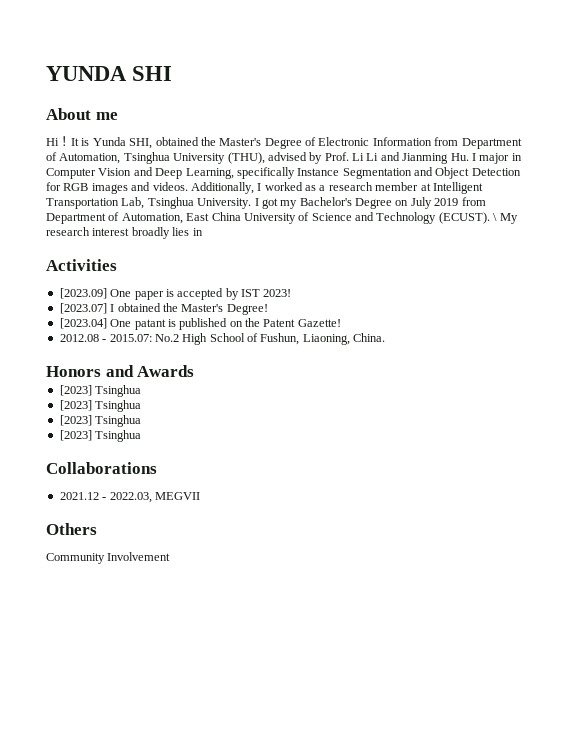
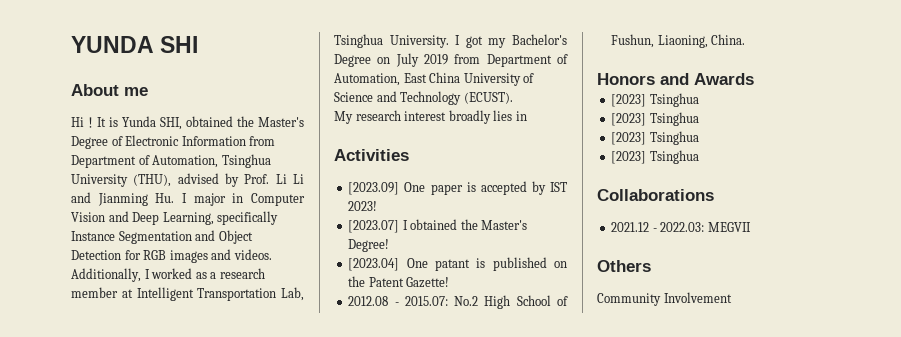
[493,213,498,221] \ -> (513, 98) //
[109,492,152,503] 2022.03, -> [660,222,705,232] 2022.03:

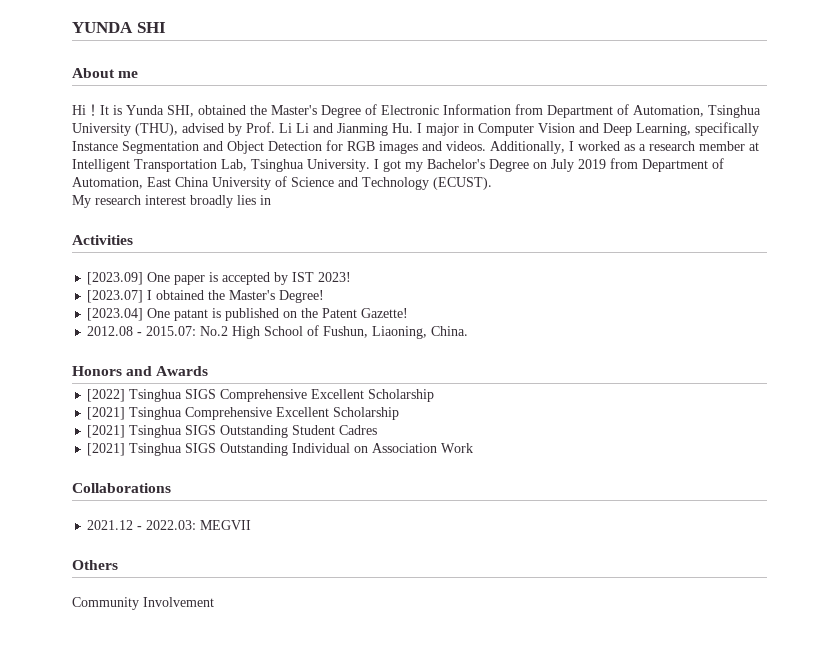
[611,93,699,107] [611,112,699,126] [611,131,699,145] [611,150,699,164] [2023] Tsinghua // [2023] Tsinghua // [2023] Tsinghua // [2023] Tsinghua -> [87,389,435,402] [87,407,400,420] [87,425,378,438] [87,443,474,456] [2022] Tsinghua SIGS Comprehensive Excellent Scholarship // [2021] Tsinghua Comprehensive Excellent Scholarship // [2021] Tsinghua SIGS Outstanding Student Cadres // [2021] Tsinghua SIGS Outstanding Individual on Association Work

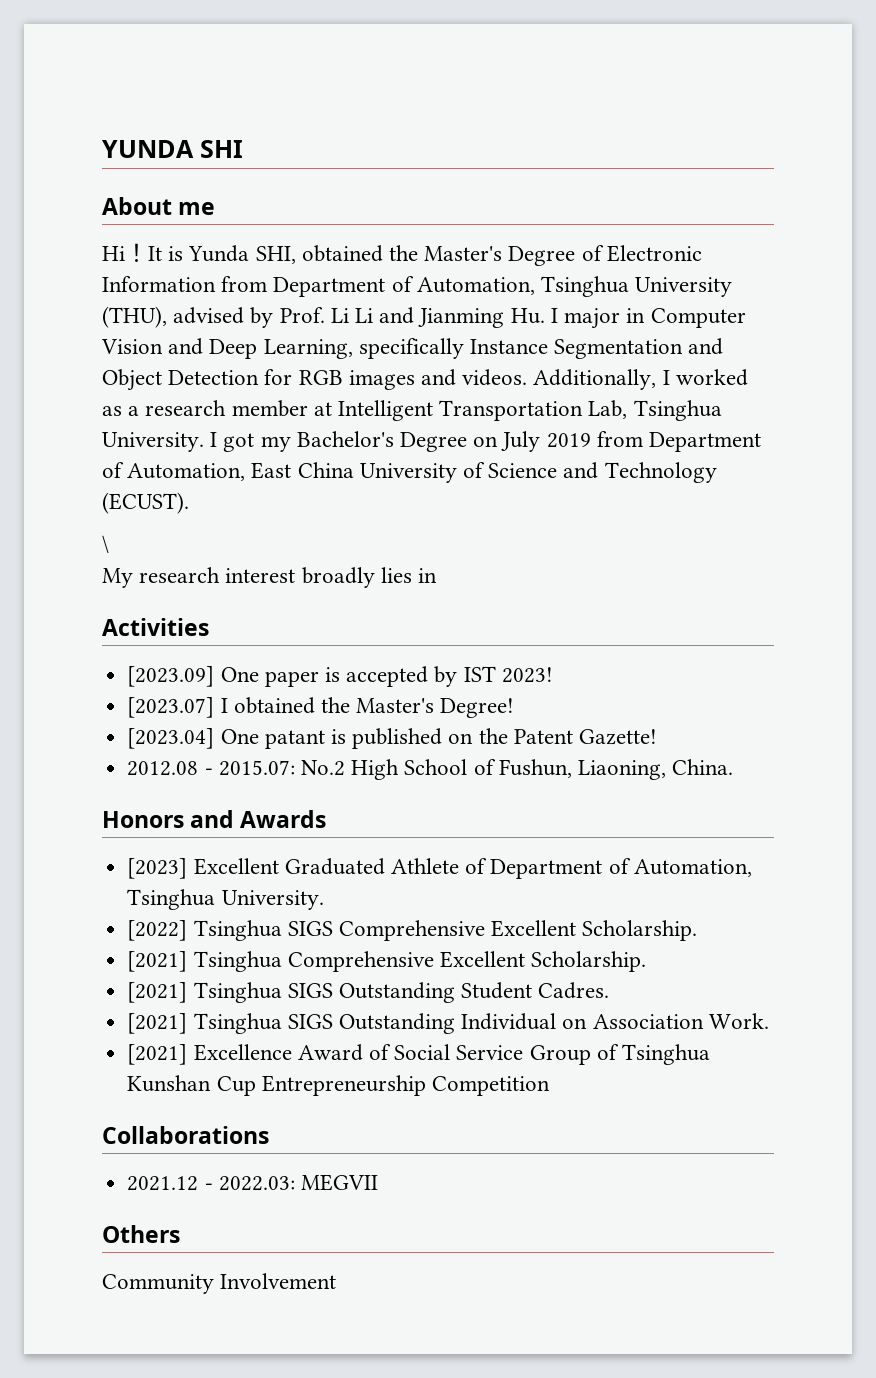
(492, 183) none -> [102,535,109,553] // \
(209, 371) none -> [127,858,752,879] [127,889,324,910] // [2023] Excellent Graduated Athlete of Department of Automation, Tsinghua University.
[368,389,435,402] Scholarship -> [582,920,698,941] Scholarship.
[333,407,400,420] Scholarship -> [531,951,647,972] Scholarship.
[339,425,378,435] Cadres -> [538,982,610,999] Cadres.
[441,443,474,453] Work -> [708,1013,769,1029] [127,1044,710,1065] [127,1075,550,1096] Work. // [2021] Excellence Award of Social Service Group of Tsinghua Kunshan Cup Entrepreneurship Competition

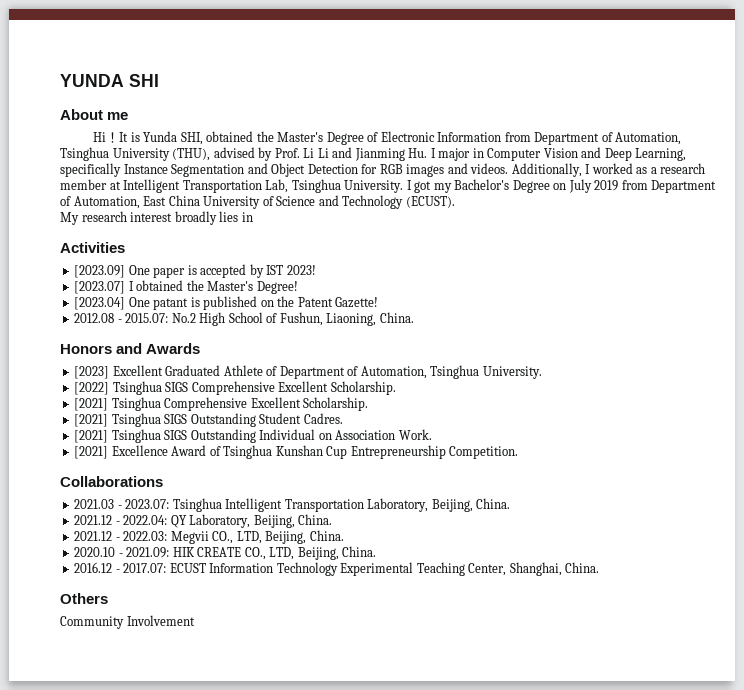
[102,535,109,553] // \ -> (455, 202) none
[394,1044,619,1065] Social Service Group of -> (221, 451) none
[431,1076,550,1096] Competition -> [449,446,519,459] Competition.
[127,1174,378,1191] 2021.12 - 2022.03: MEGVII -> [74,498,511,512] [74,514,333,528] [74,530,344,544] [74,546,377,560] [74,562,600,576] 2021.03 - 2023.07: Tsinghua Intelligent Transportation Laboratory, Beijing, China. // 2021.12 - 2022.04: QY Laboratory, Beijing, China. // 2021.12 - 2022.03: Megvii CO., LTD, Beijing, China. // 2020.10 - 2021.09: HIK CREATE CO., LTD, Beijing, China. // 2016.12 - 2017.07: ECUST Information Technology Experimental Teaching Center, Shanghai, China.

